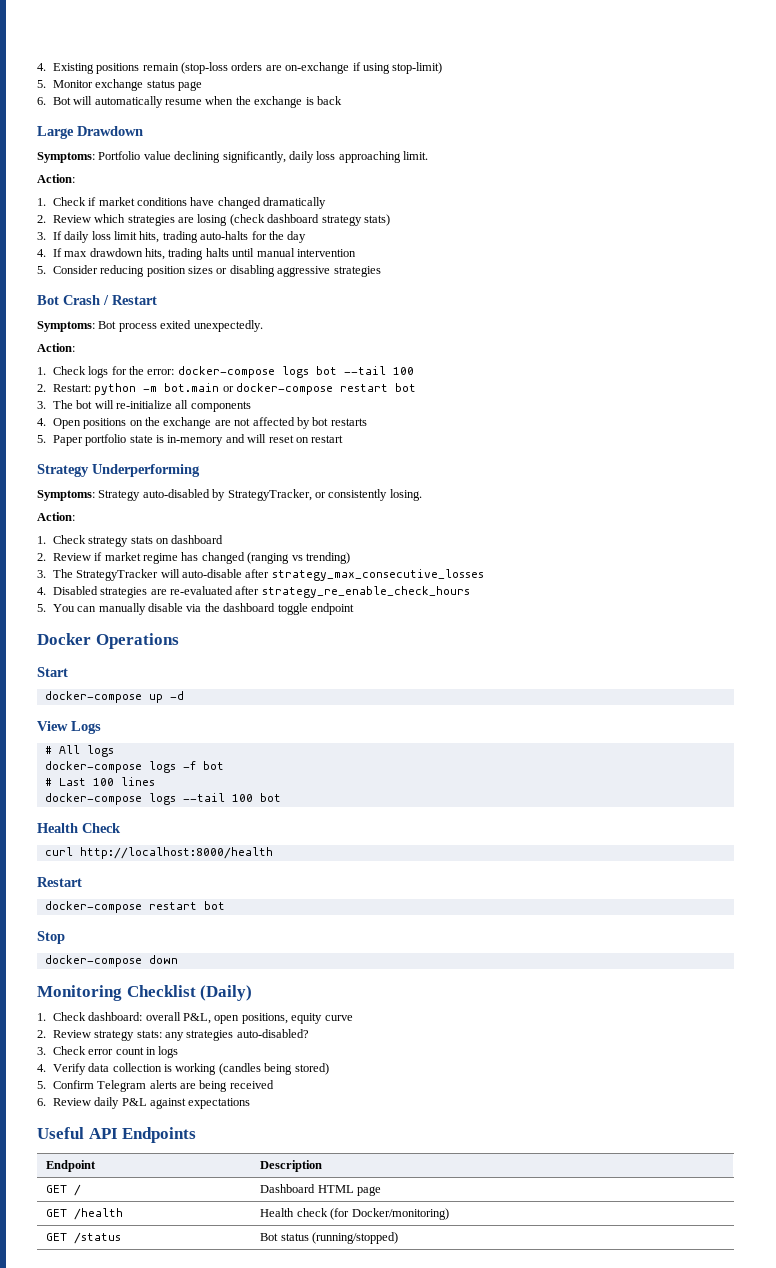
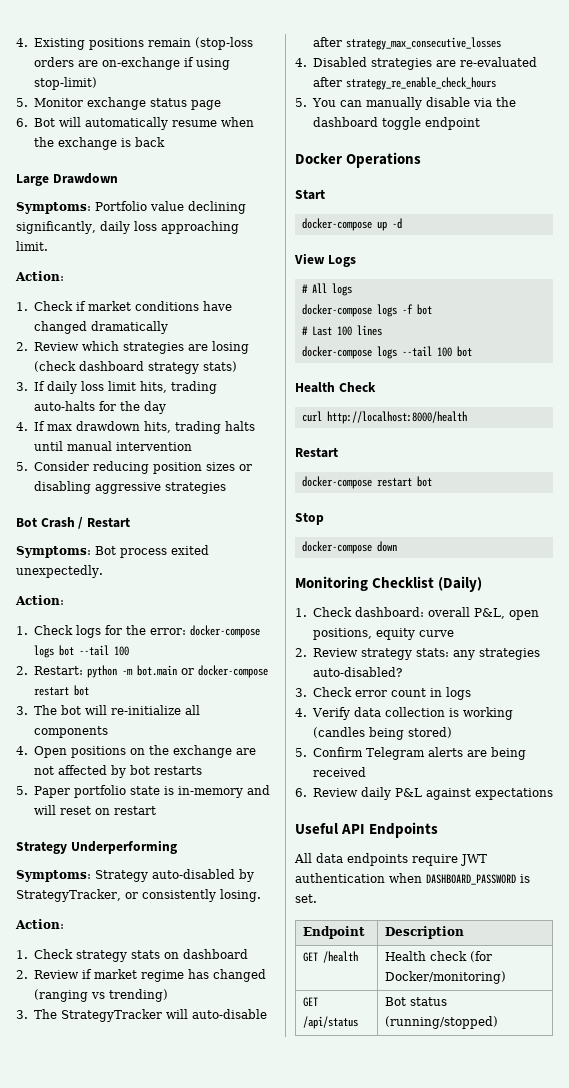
[46,1160,97,1172] [260,1160,323,1172] [46,1184,82,1196] [260,1184,382,1196] // Endpoint | Description // GET / | Dashboard HTML page -> [294,853,487,866] [295,873,530,885] [295,894,317,903] [302,926,365,939] [384,926,464,939] // All data endpoints require JWT authentication when DASHBOARD_PASSWORD is set. // Endpoint | Description
[74,1232,122,1244] /status -> [302,1016,358,1029] /api/status

